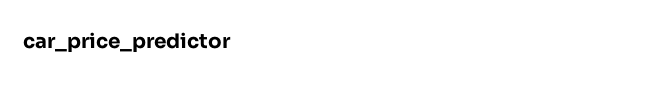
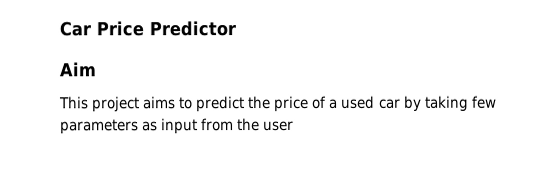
[23,32,231,53] car_price_predictor -> [59,21,236,37] [59,62,96,77] [58,95,497,113] [60,118,295,135] Car Price Predictor // Aim // This project aims to predict the price of a used car by taking few parameters as input from the user

